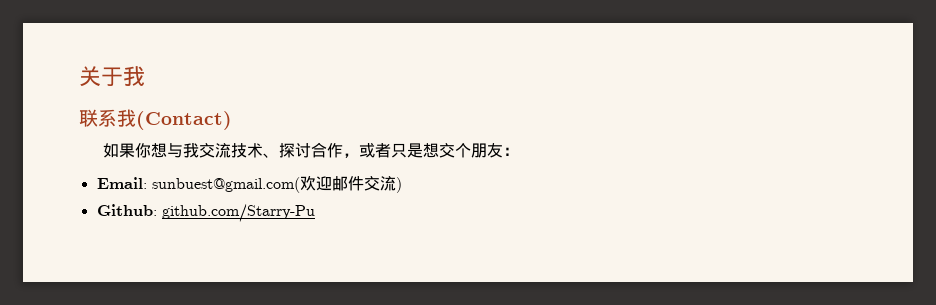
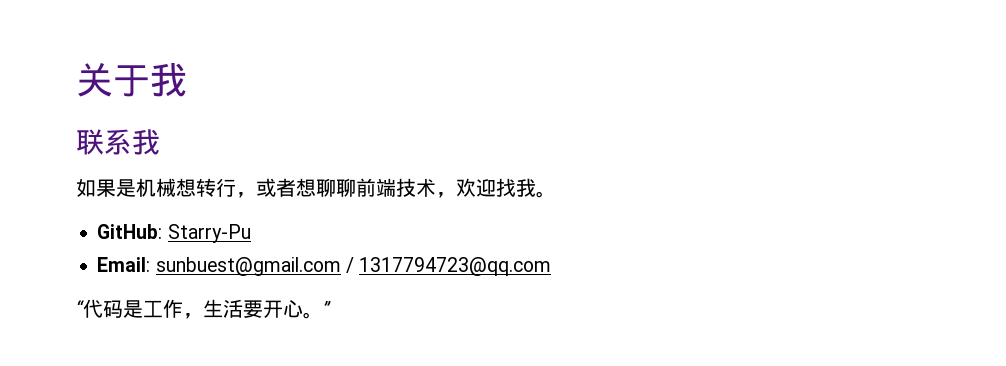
[136,111,232,130] (Contact) -> (160, 142) none
[135,142,520,158] [96,175,402,193] [96,204,315,222] 你想与我交流技术、探讨合作，或者只是想交个朋友： // Email: sunbuest@gmail.com(欢迎邮件交流) // Github: github.com/Starry-Pu -> [116,178,556,198] [97,224,251,243] [97,257,552,276] [76,299,331,319] 是机械想转行，或者想聊聊前端技术，欢迎找我。 // GitHub: Starry-Pu // Email: sunbuest@gmail.com / 1317794723@qq.com // “代码是工作，生活要开心。”

